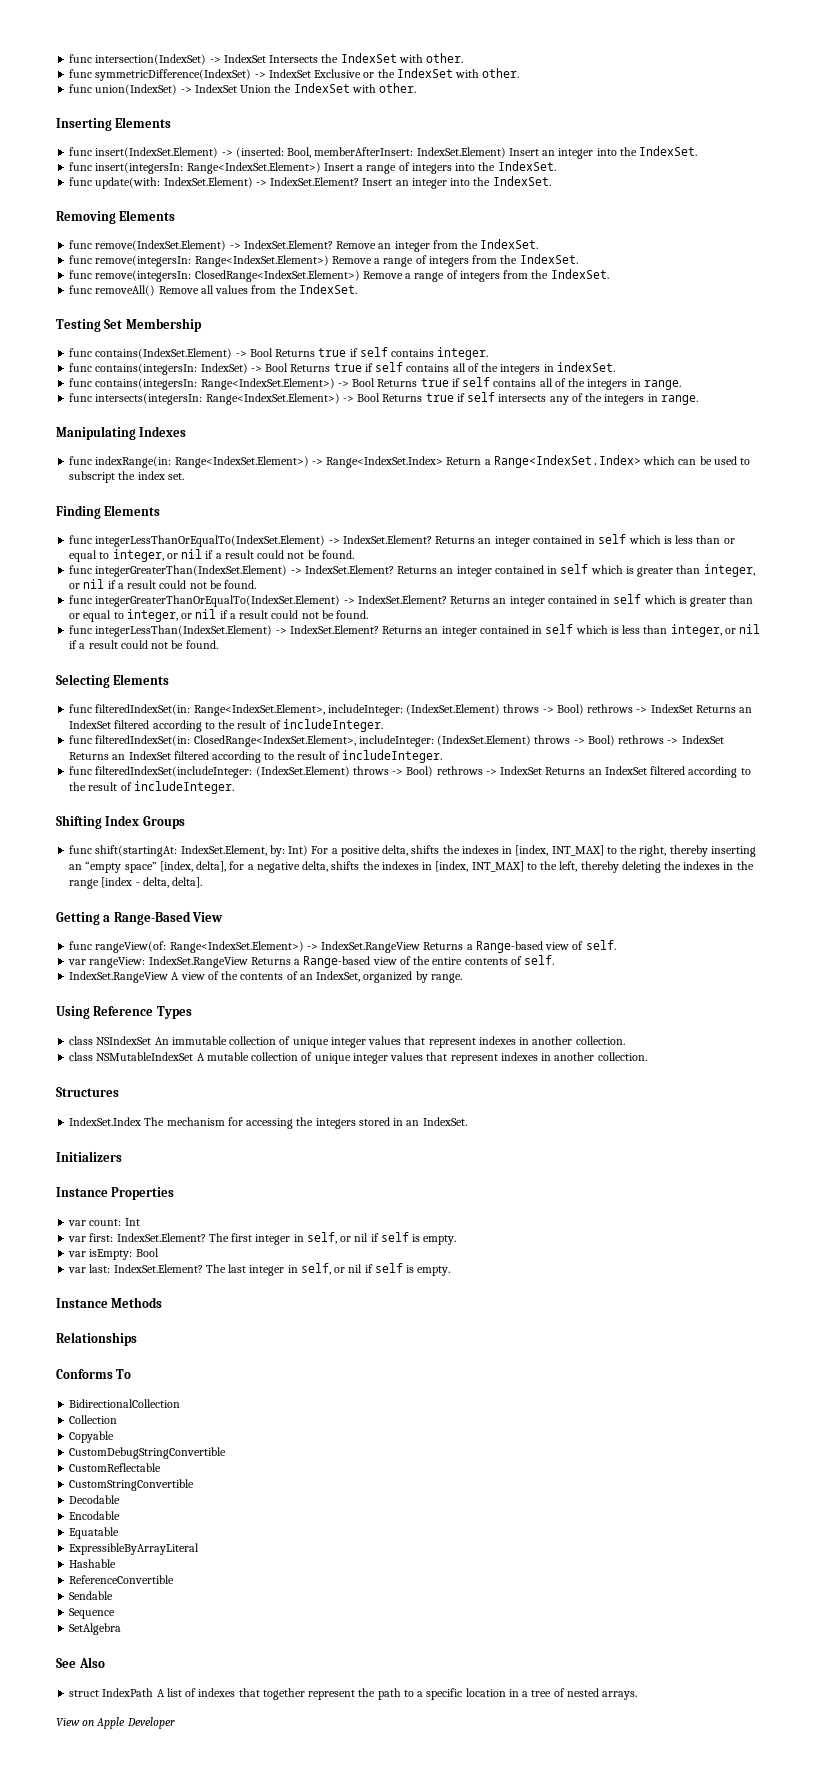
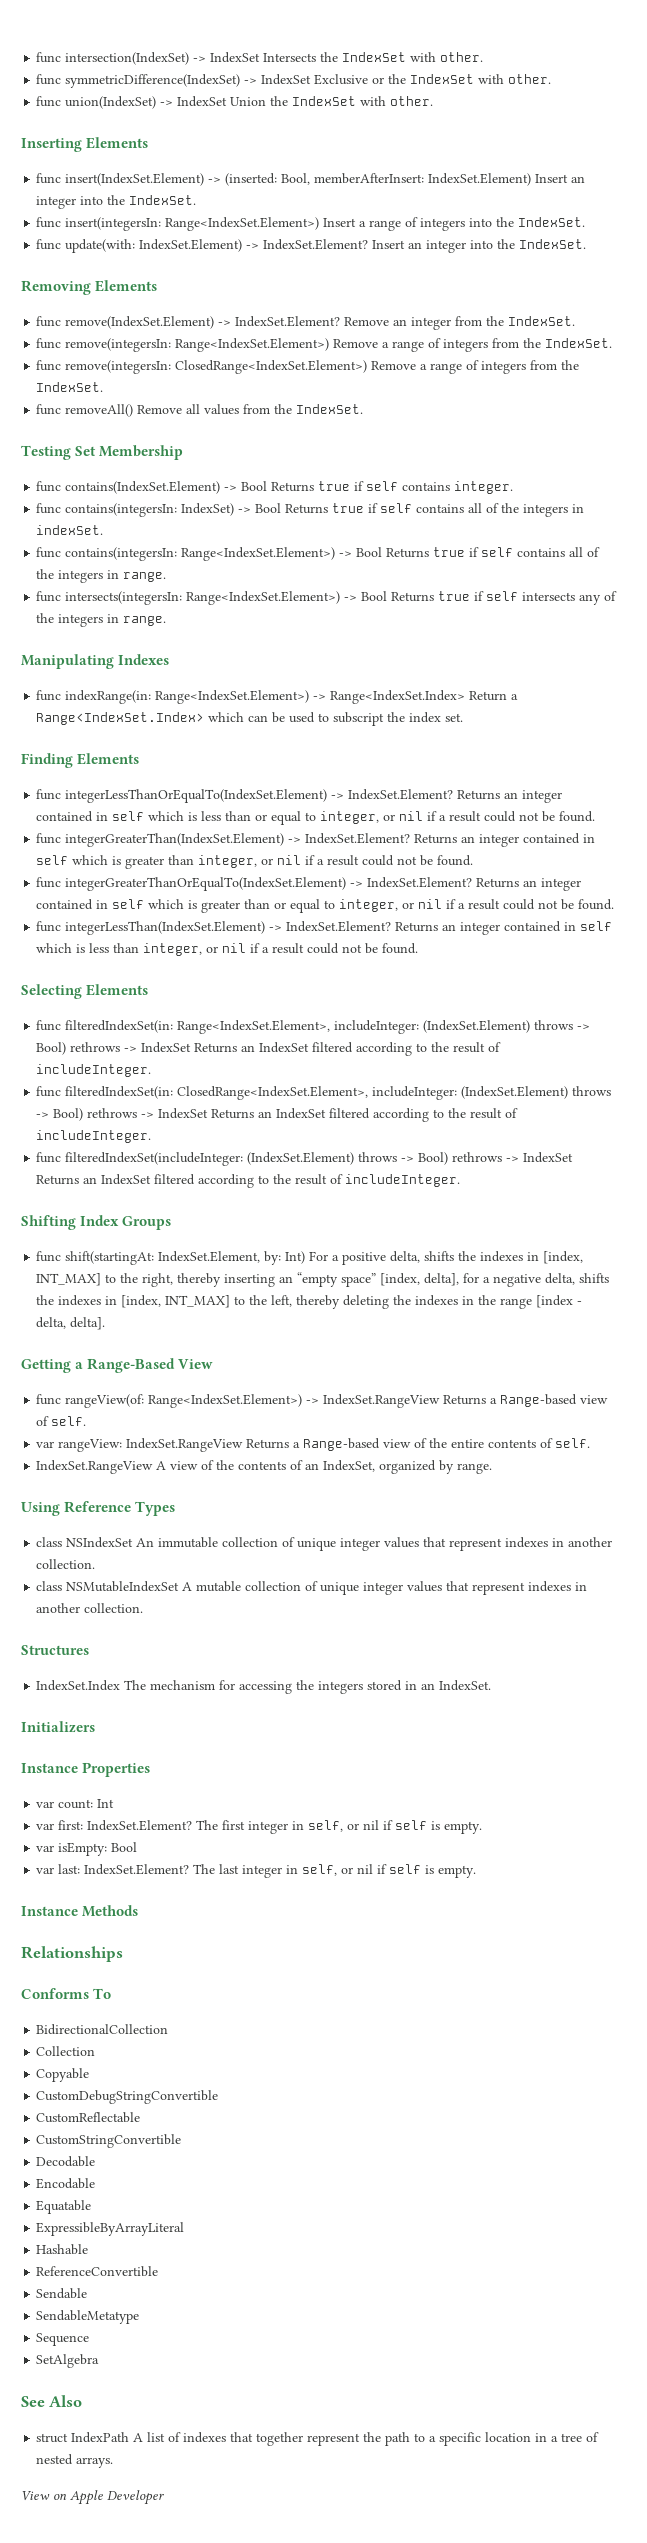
(114, 1595) none -> [36,2310,140,2324] // SendableMetatype

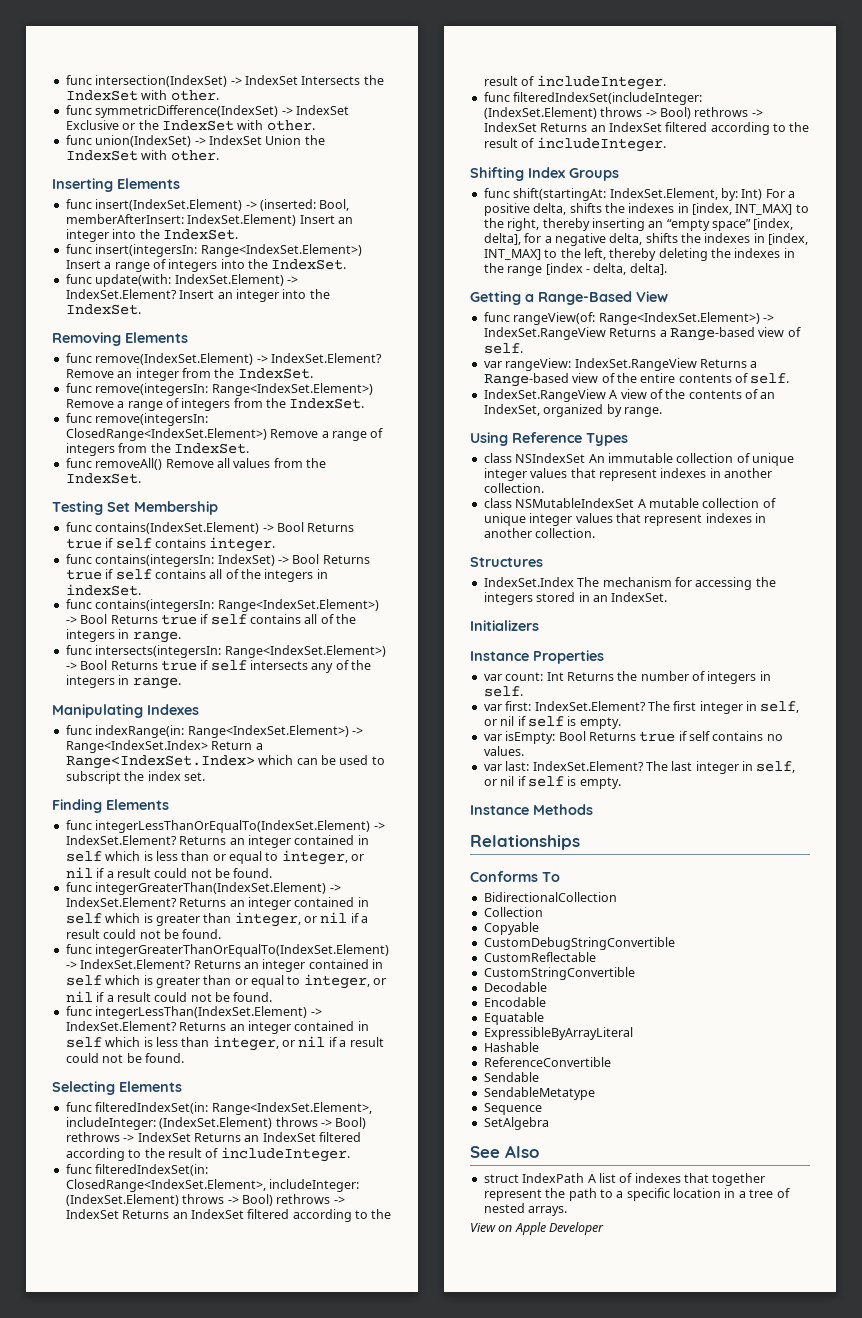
(115, 1803) none -> [566,671,771,684] [483,686,523,697] Returns the number of integers in self.
(138, 1847) none -> [588,731,783,742] [483,746,524,756] Returns true if self contains no values.

